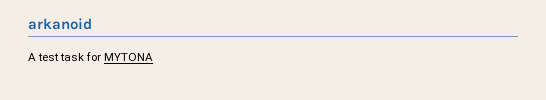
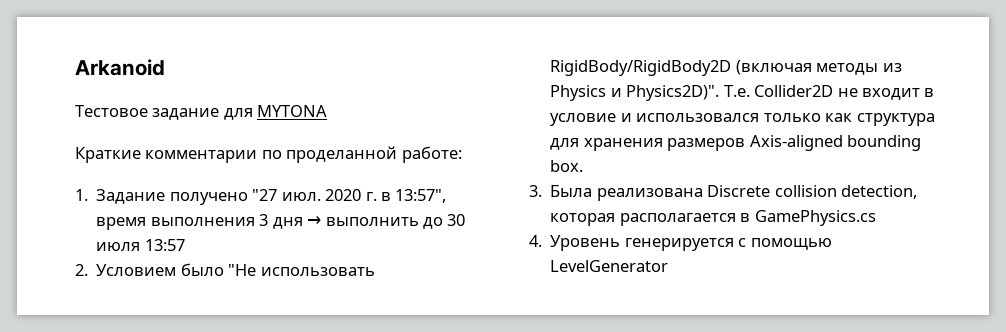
[28,18,92,30] [28,52,154,61] arkanoid // A test task for MYTONA -> [75,59,165,76] [75,105,328,120] [75,146,462,163] [75,189,447,205] [96,214,466,230] [96,239,185,251] [75,263,375,276] [550,60,902,76] [550,85,935,101] [550,113,935,126] [550,135,922,151] [550,160,584,172] [529,185,918,201] [550,210,876,226] [529,235,832,251] [550,260,669,272] Arkanoid // Тестовое задание для MYTONA // Краткие комментарии по проделанной работе: // 1. Задание получено "27 июл. 2020 г. в 13:57", время выполнения 3 дня → выполнить до 30 июля 13:57 // 2. Условием было "Не использовать RigidBody/RigidBody2D (включая методы из Physics и Physics2D)". Т.е. Collider2D не входит в условие и использовался только как структура для хранения размеров Axis-aligned bounding box. // 3. Была реализована Discrete collision detection, которая располагается в GamePhysics.cs // 4. Уровень генерируется с помощью LevelGenerator

